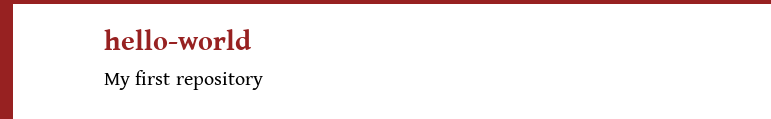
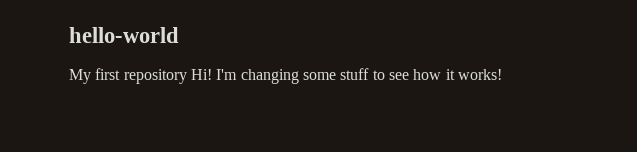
(263, 81) none -> [190,68,502,84] Hi! I'm changing some stuff to see how it works!

